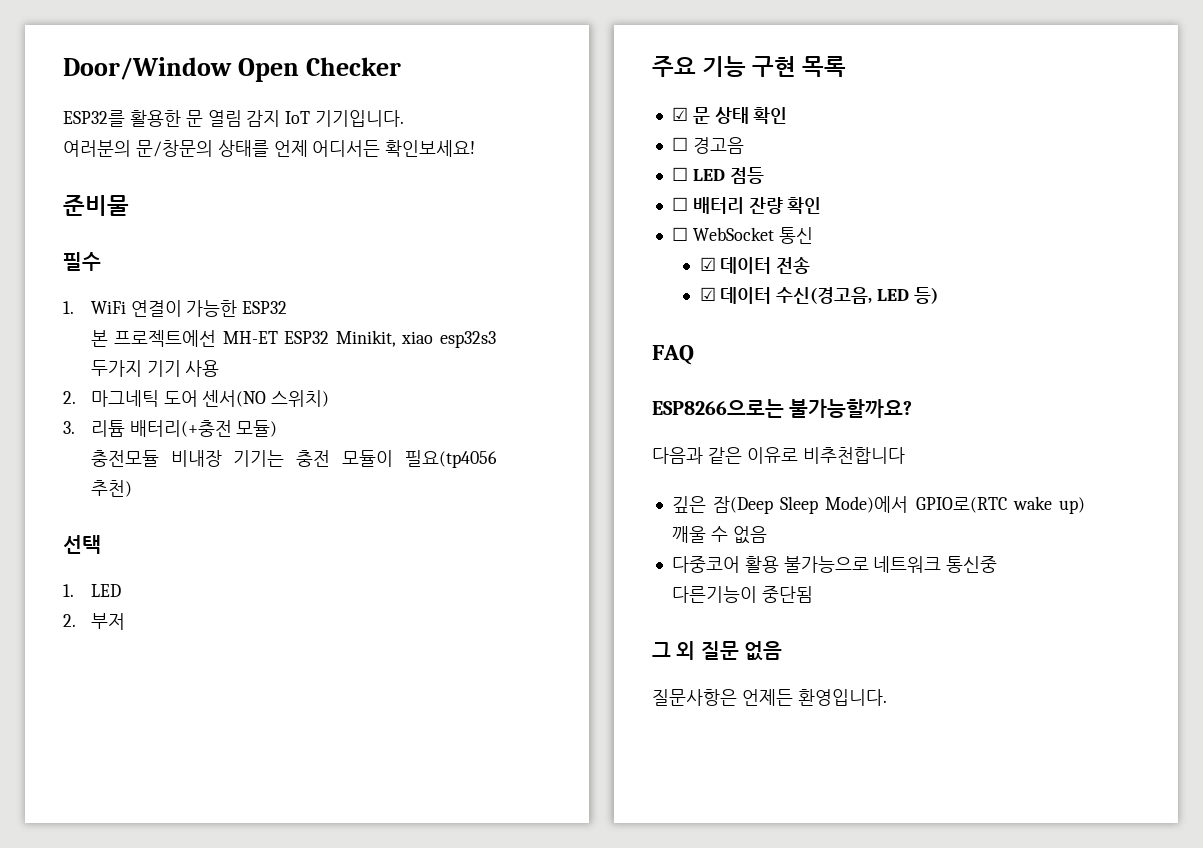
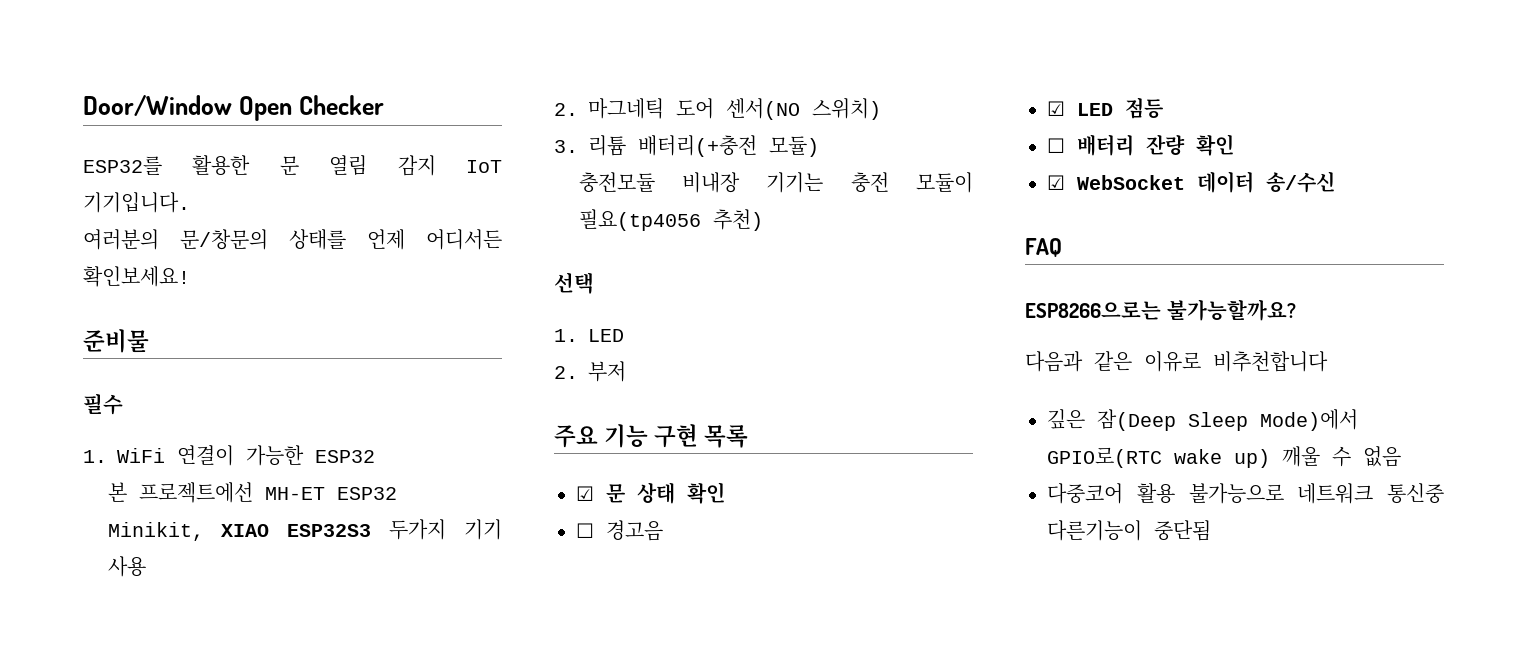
[401,331,497,348] xiao esp32s3 -> [221,524,372,537] XIAO ESP32S3
[671,167,688,181] ☐ -> [1047,101,1065,116] ☑
[671,227,813,244] [699,257,811,274] [699,287,939,304] ☐ WebSocket 통신 // ☑ 데이터 전송 // ☑ 데이터 수신(경고음, LED 등) -> [1047,171,1335,193] ☑ WebSocket 데이터 송/수신
[652,641,783,661] [652,689,887,706] // 그 외 질문 없음 // 질문사항은 언제든 환영입니다. -> (1211, 530) none

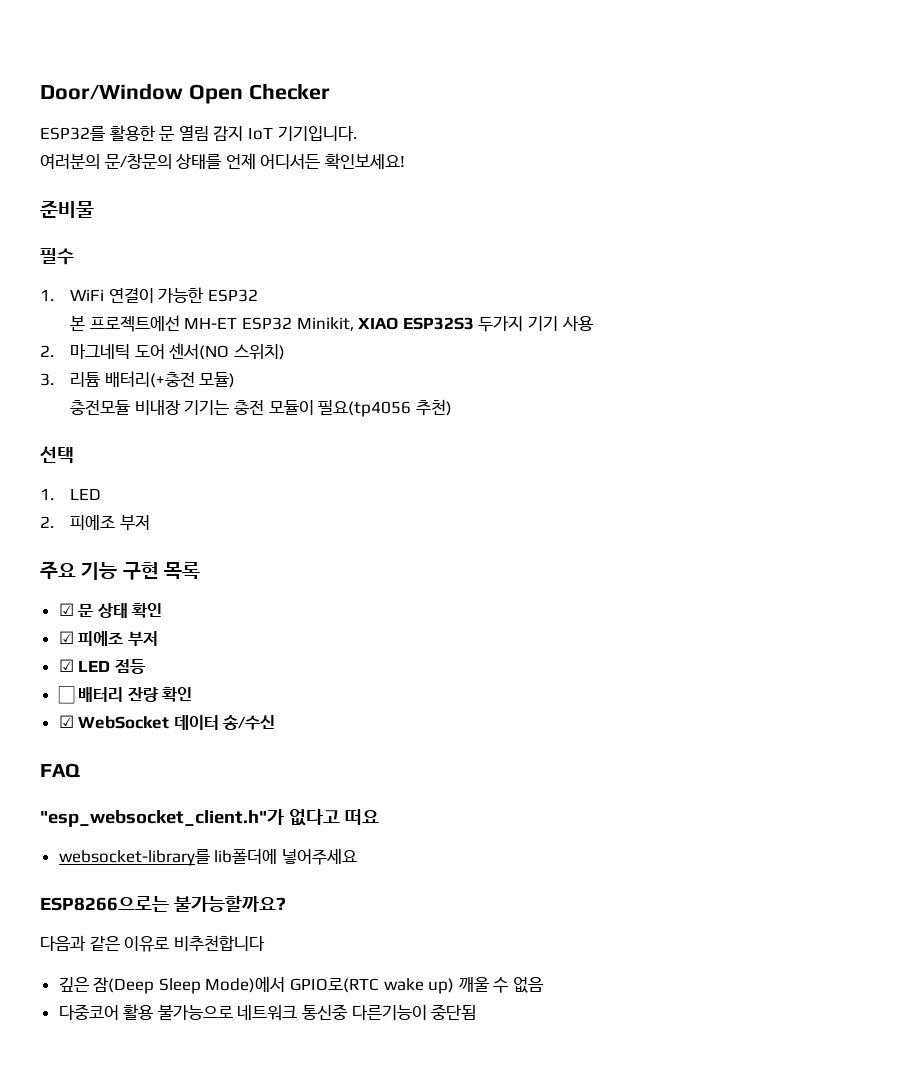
(578, 372) none -> [70,515,116,530] 피에조
[576,520,663,541] ☐ 경고음 -> [58,631,158,646] ☑ 피에조 부저
(1062, 247) none -> [40,809,379,827] [58,849,357,866] // "esp_websocket_client.h"가 없다고 떠요 // websocket-library를 lib폴더에 넣어주세요

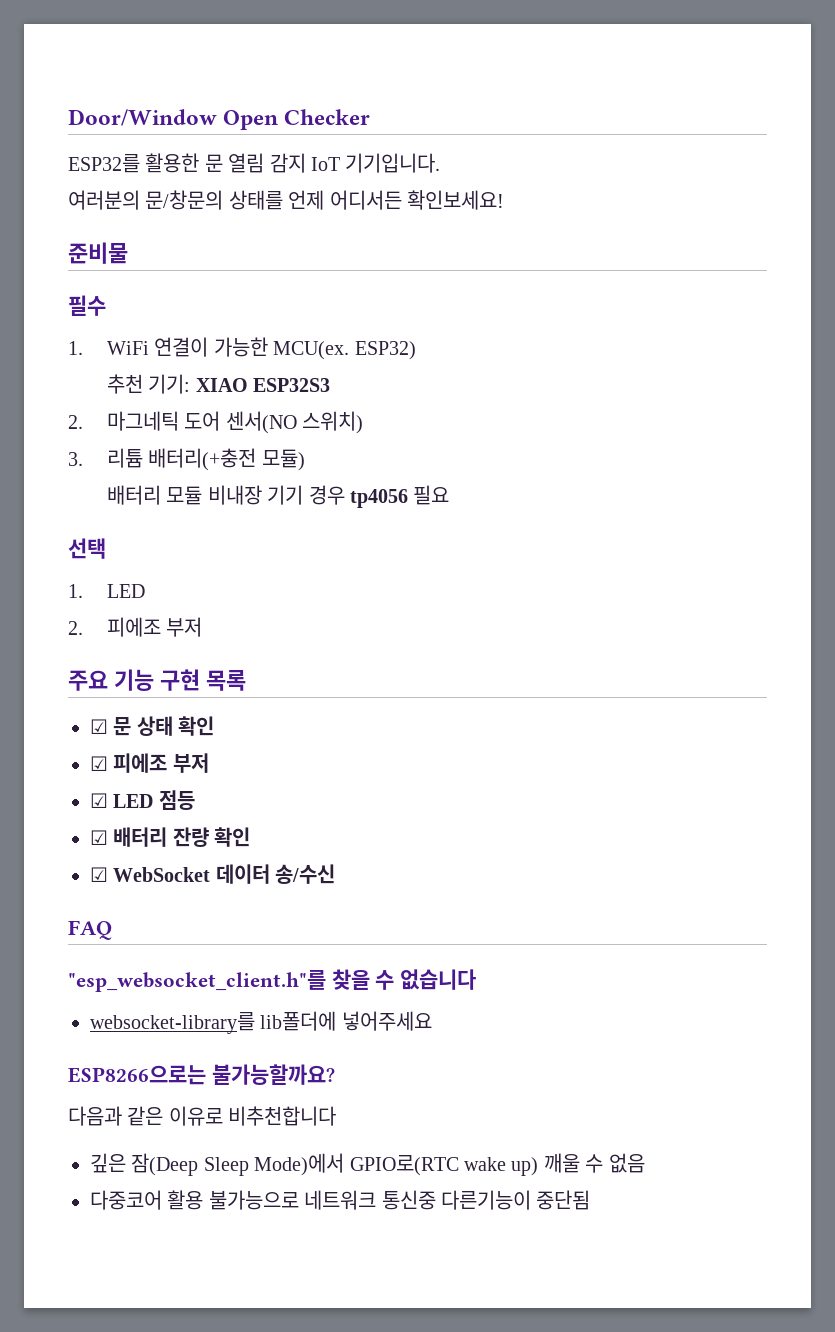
[208,289,259,302] [70,315,354,332] ESP32 // 본 프로젝트에선 MH-ET ESP32 Minikit, -> [273,341,416,360] [107,374,191,394] MCU(ex. ESP32) // 추천 기기:
[478,315,593,332] 두가지 기기 사용 -> (331, 385) none
[70,399,452,417] 충전모듈 비내장 기기는 충전 모듈이 필요(tp4056 추천) -> [107,485,450,508] 배터리 모듈 비내장 기기 경우 tp4056 필요
[57,686,75,704] ☐ -> [90,830,108,845] ☑
[40,809,379,827] "esp_websocket_client.h"가 없다고 떠요 -> [68,969,477,992] "esp_websocket_client.h"를 찾을 수 없습니다

